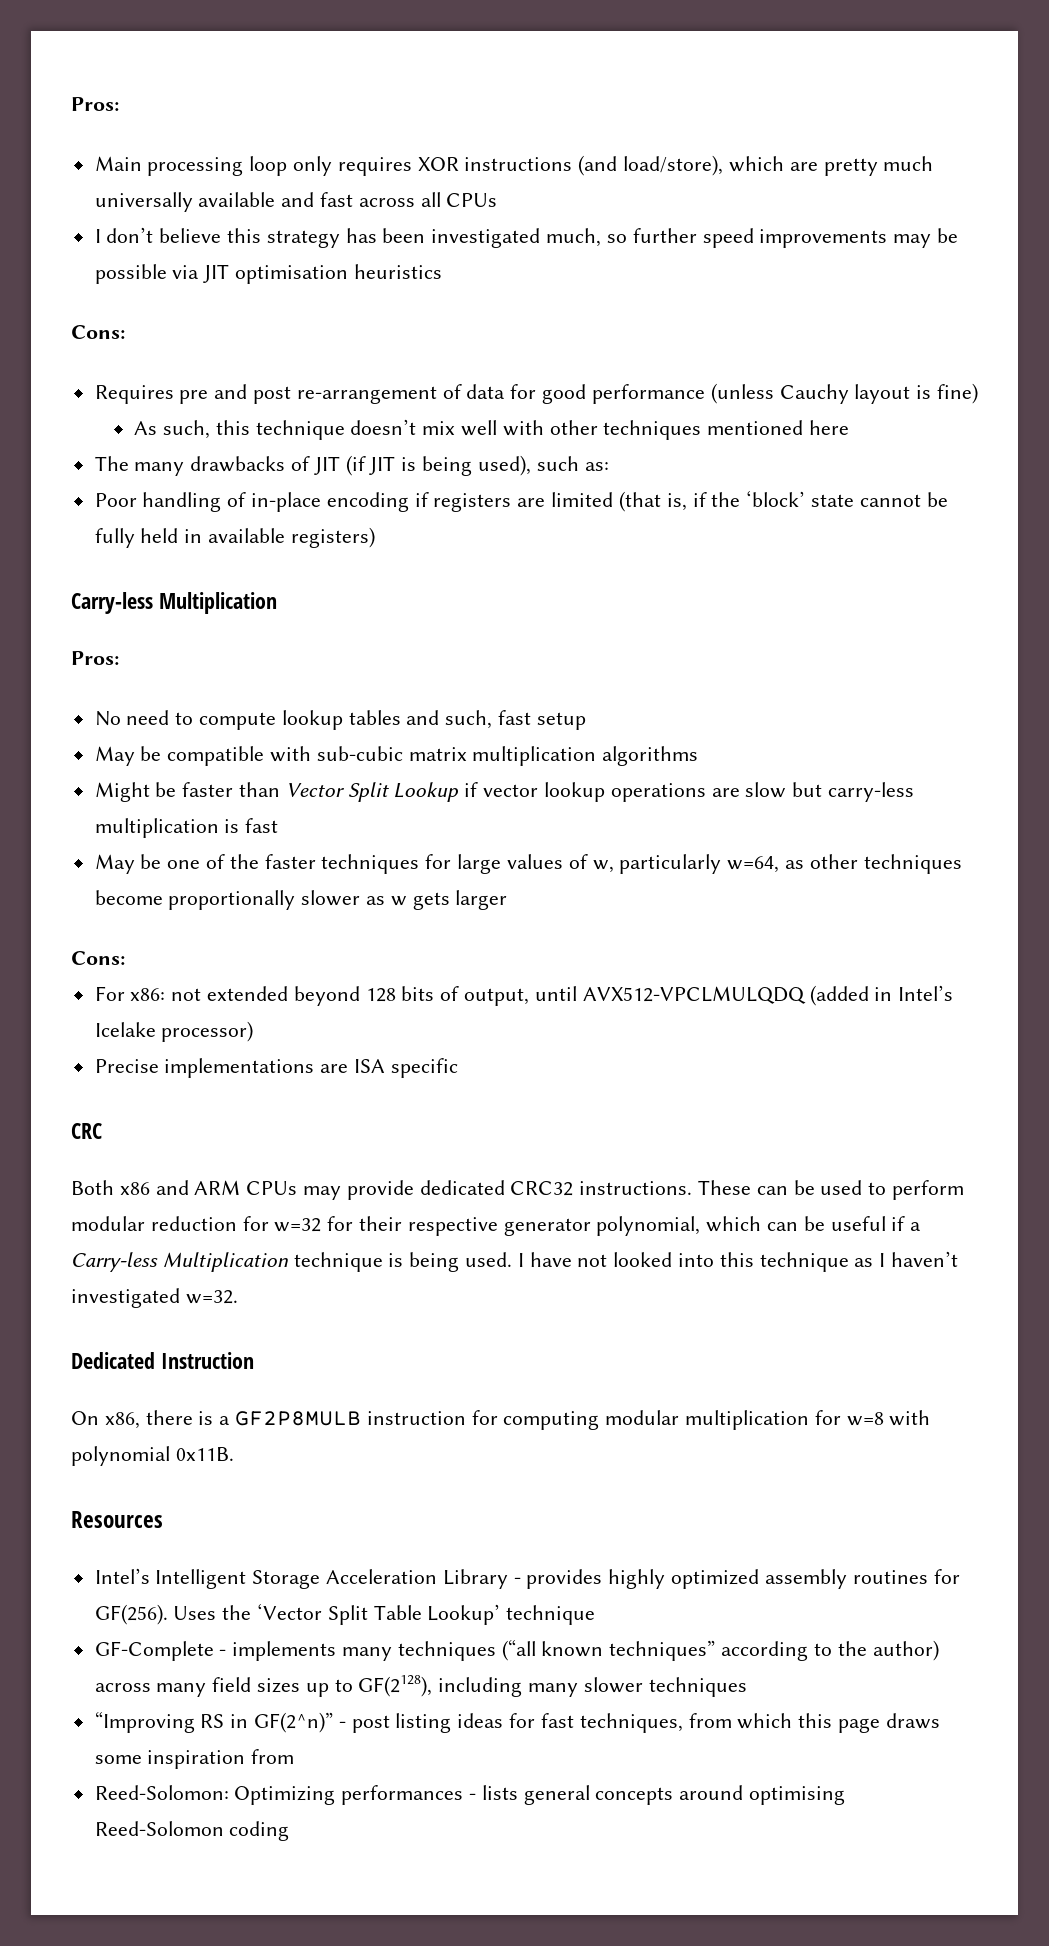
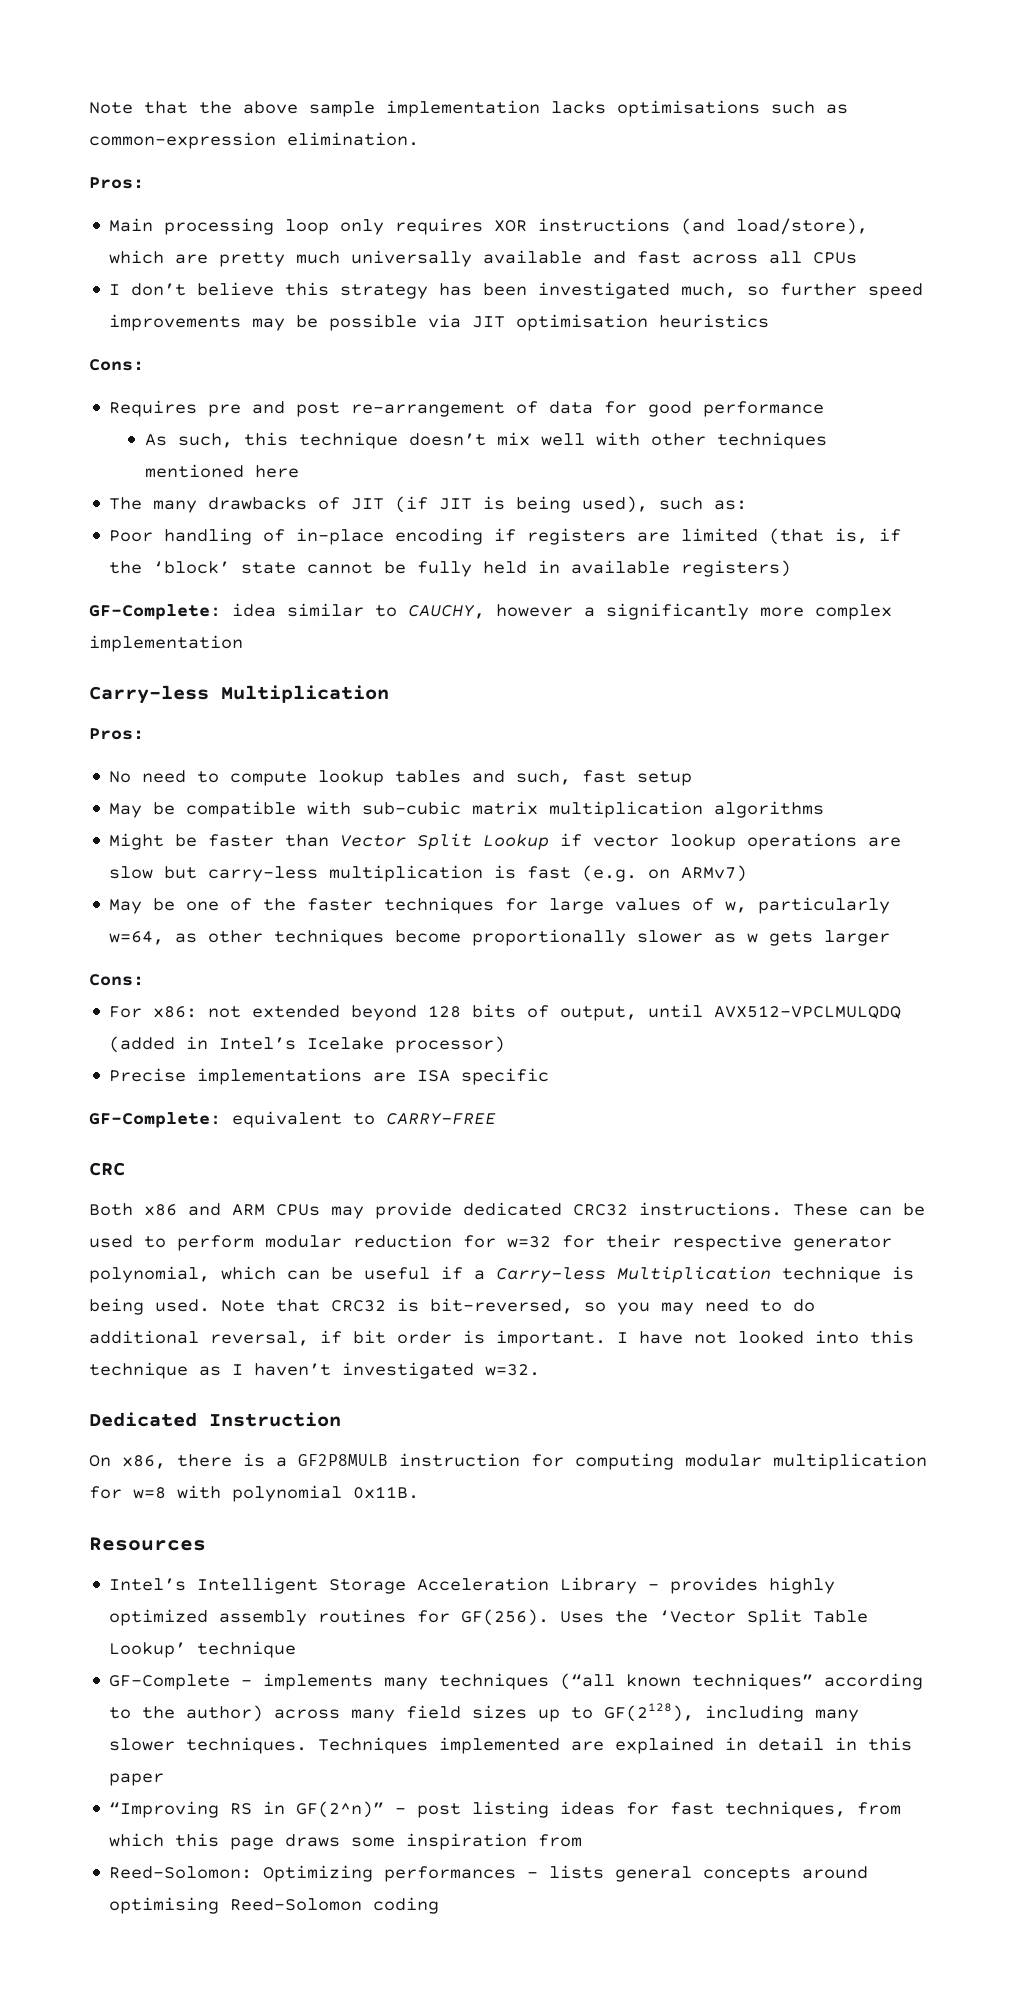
(71, 104) none -> [89,100,848,117] [89,132,419,149] Note that the above sample implementation lacks optimisations such as common-expression elimination. //
[710,383,978,404] (unless Cauchy layout is fine) -> (825, 409) none
(375, 537) none -> [89,603,892,620] [89,635,243,652] // GF-Complete: idea similar to CAUCHY, however a significantly more complex implementation
(279, 825) none -> [582,865,748,882] (e.g. on ARMv7)
(458, 1068) none -> [89,1111,496,1128] // GF-Complete: equivalent to CARRY-FREE
(513, 1259) none -> [221,1298,815,1315] [89,1330,606,1347] Note that CRC32 is bit-reversed, so you may need to do additional reversal, if bit order is important.
[648,1677,747,1697] techniques -> [186,1737,913,1754] [109,1773,165,1786] techniques. Techniques implemented are explained in detail in this paper

